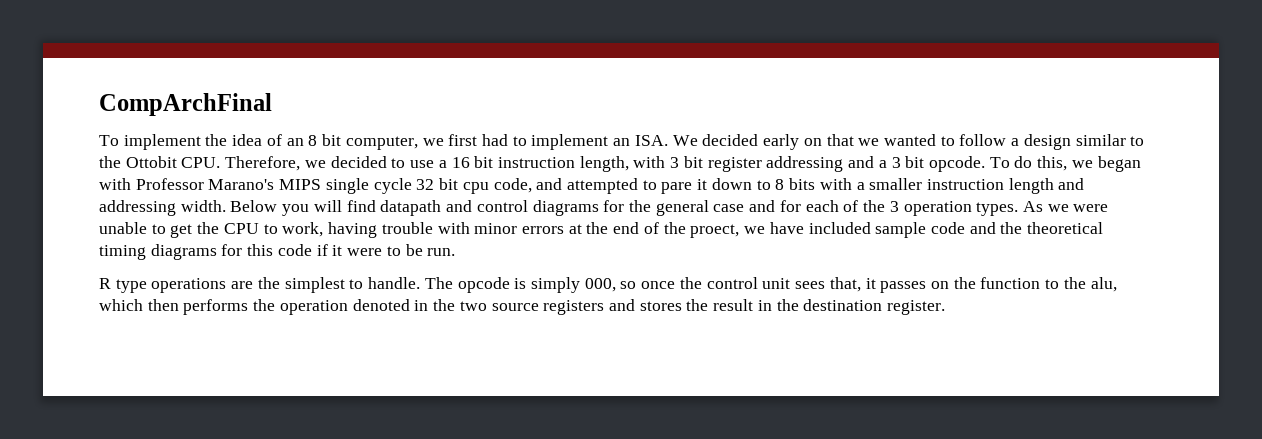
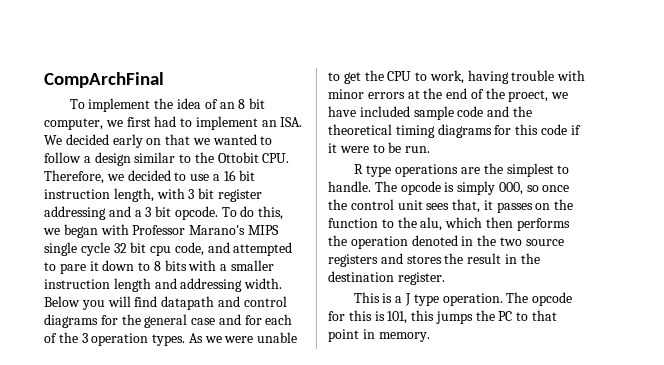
(946, 307) none -> [353,292,573,306] [328,310,558,324] [328,329,430,342] // This is a J type operation. The opcode for this is 101, this jumps the PC to that point in memory.

